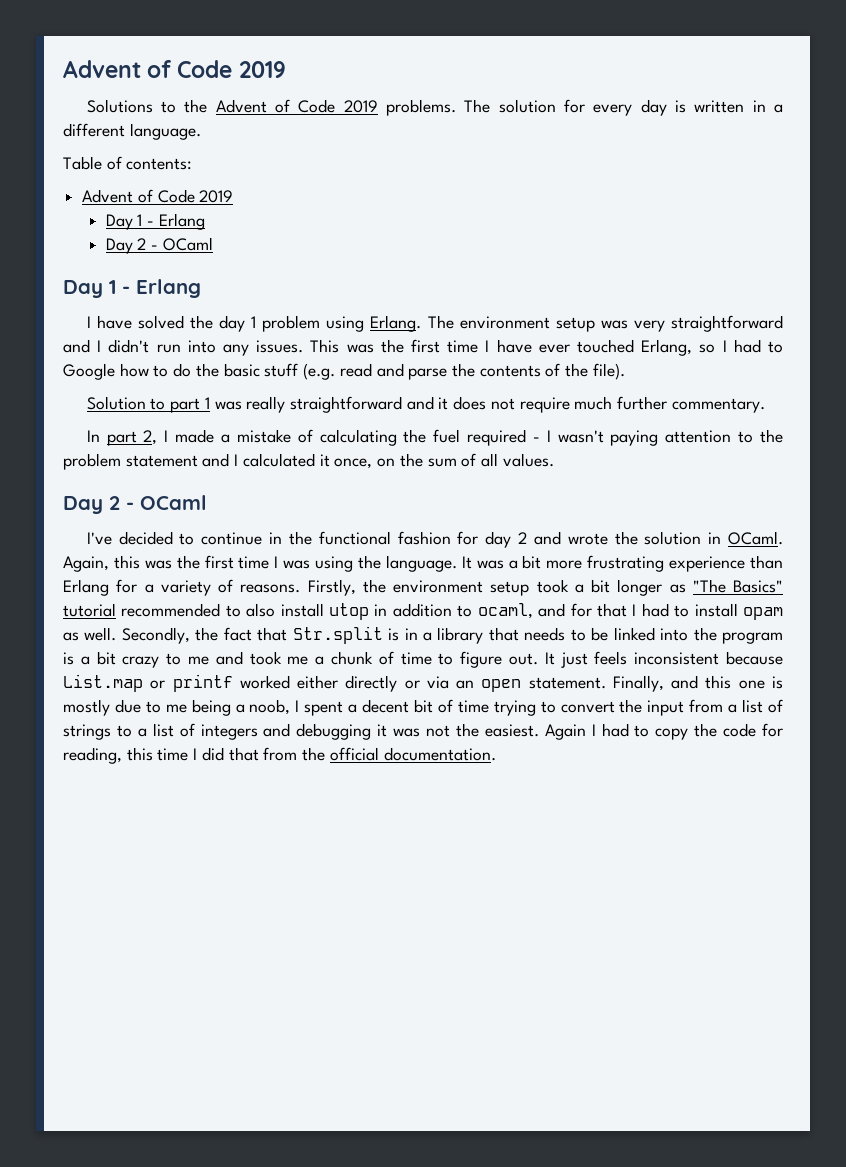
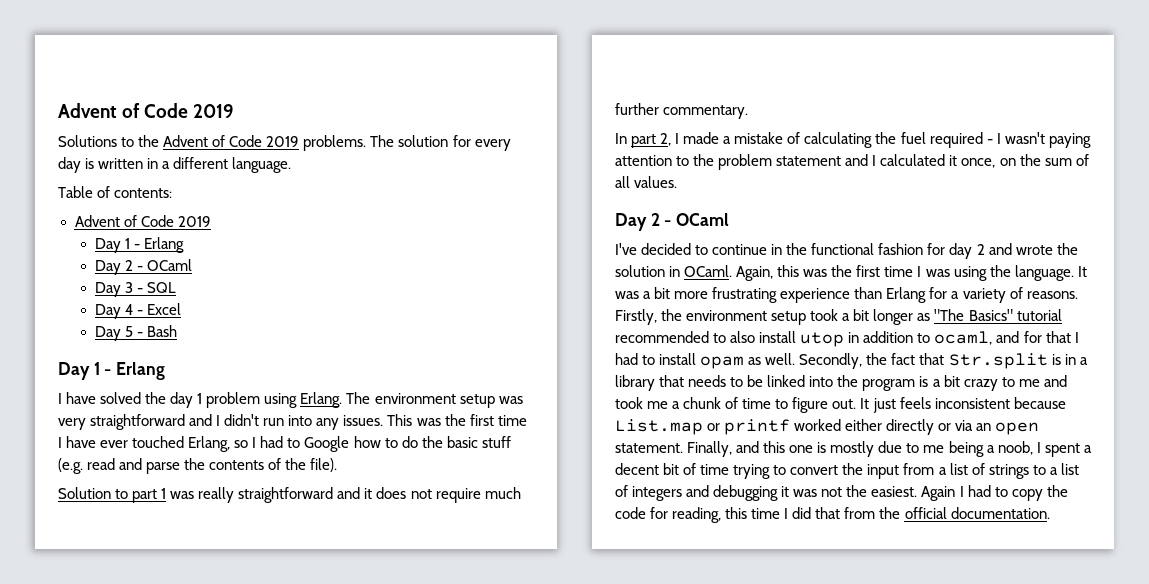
(213, 244) none -> [94,282,177,297] [94,303,182,319] [94,325,178,341] // Day 3 - SQL // Day 4 - Excel // Day 5 - Bash

